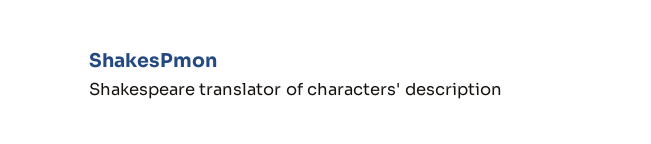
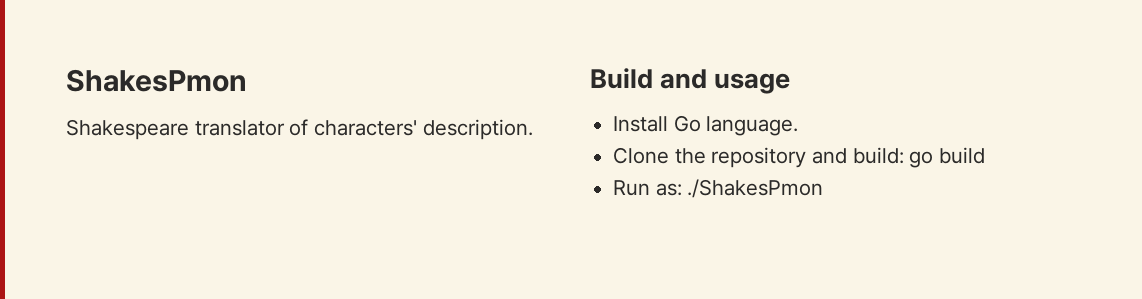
[404,82,502,99] description -> [422,119,533,140] [590,68,791,94] [613,115,799,136] [613,147,986,168] [613,179,824,198] description. // Build and usage // Install Go language. // Clone the repository and build: go build // Run as: ./ShakesPmon

